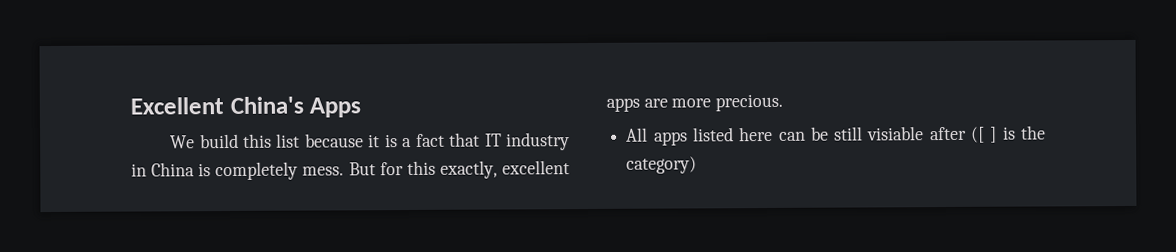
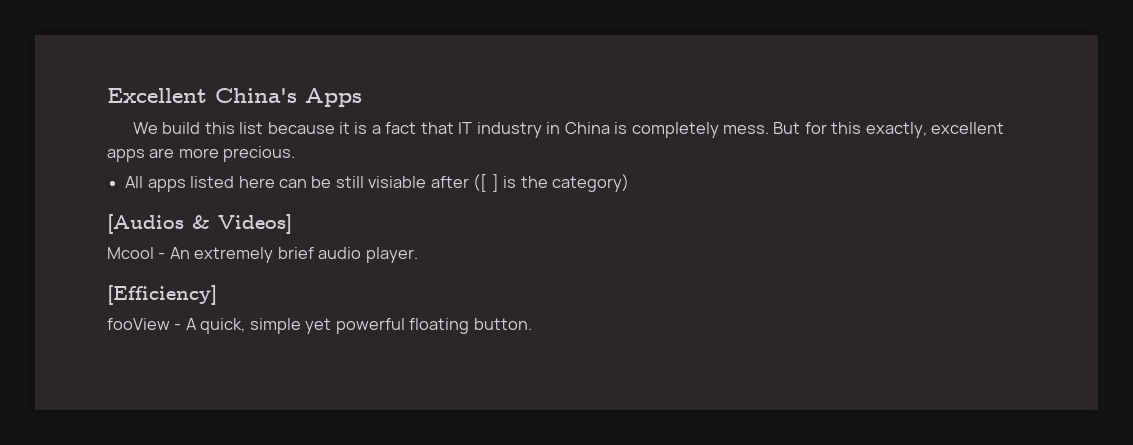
(698, 165) none -> [107,214,292,234] [107,247,418,263] [107,285,217,305] [107,318,532,334] // [Audios & Videos] // Mcool - An extremely brief audio player. // [Efficiency] // fooView - A quick, simple yet powerful floating button.

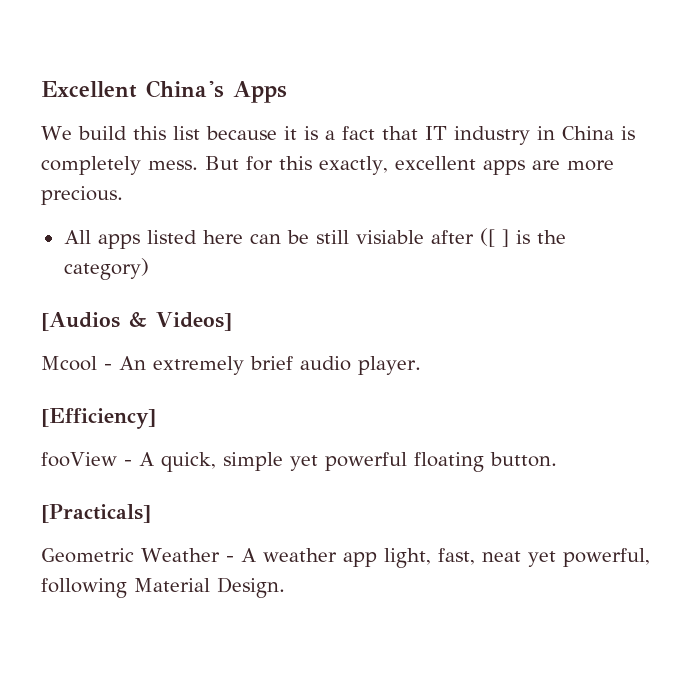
(532, 324) none -> [41,504,151,523] [41,548,650,568] [41,577,285,598] // [Practicals] // Geometric Weather - A weather app light, fast, neat yet powerful, following Material Design.

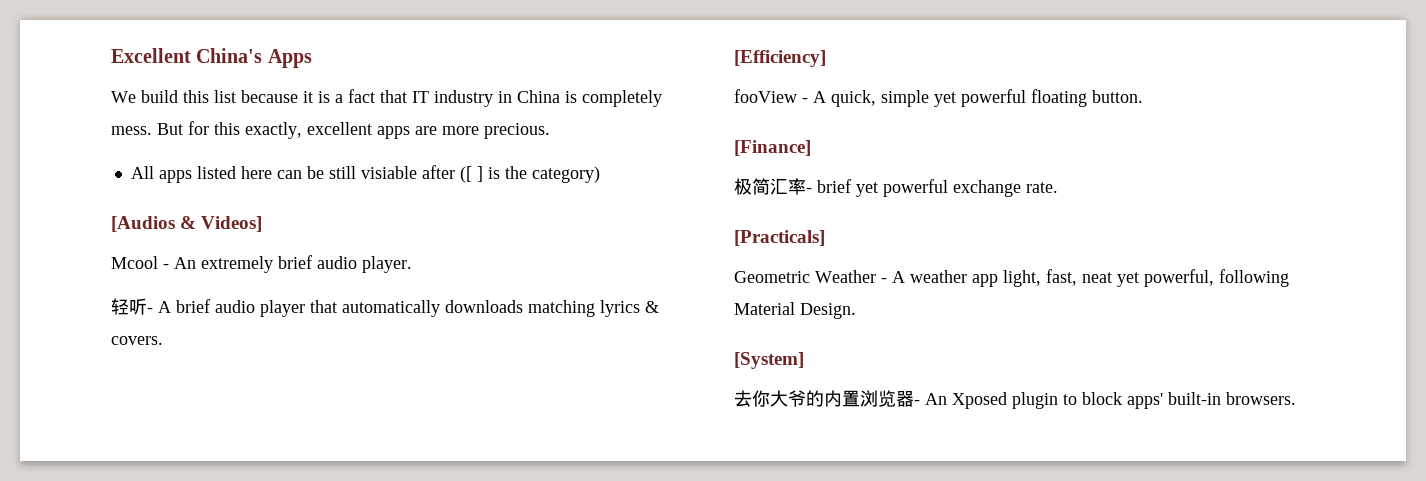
(421, 365) none -> [111,298,659,317] [111,336,163,345] // 轻听- A brief audio player that automatically downloads matching lyrics & covers.
(557, 459) none -> [734,140,811,156] [734,178,1058,197] // [Finance] // 极简汇率- brief yet powerful exchange rate.
(285, 587) none -> [734,352,804,369] [734,390,1296,409] // [System] // 去你大爷的内置浏览器- An Xposed plugin to block apps' built-in browsers.

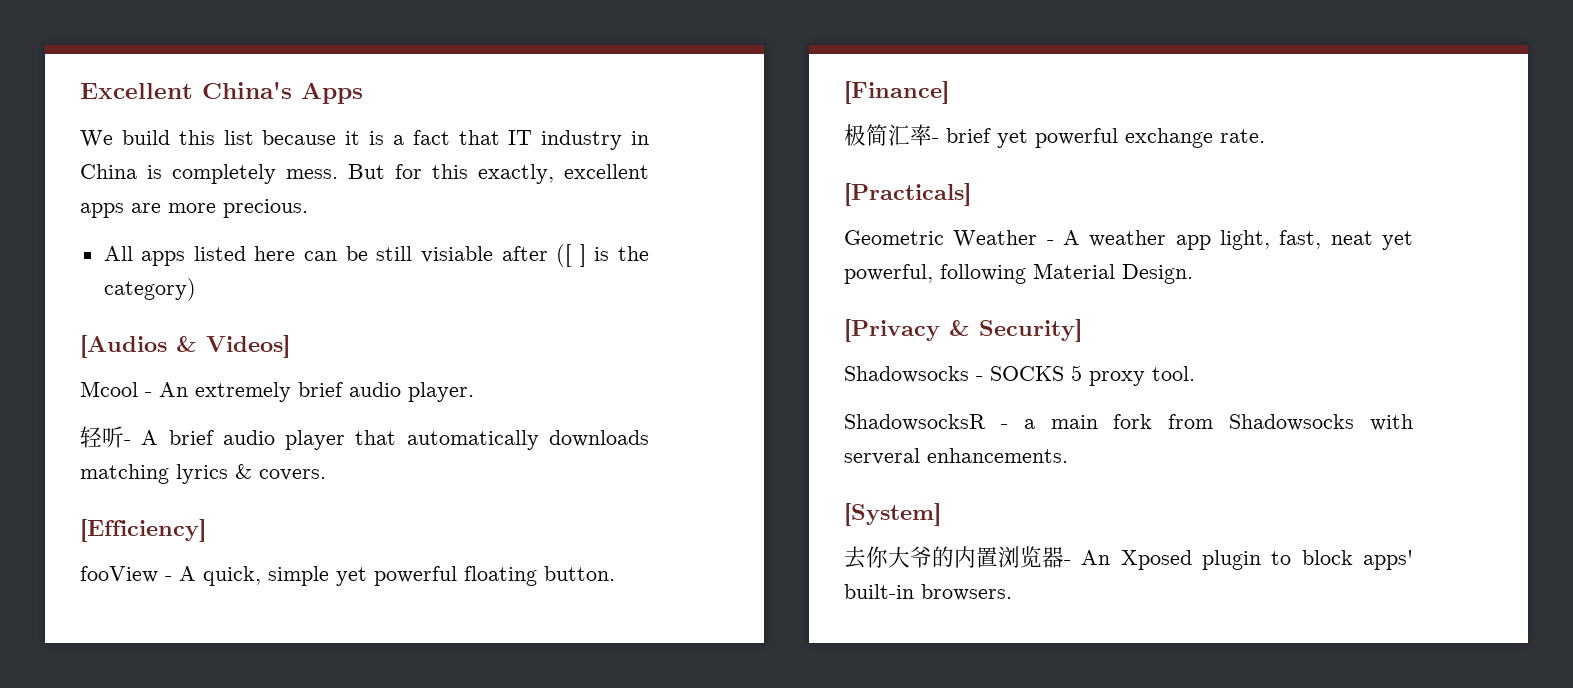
(856, 311) none -> [844,319,1082,342] [844,365,1195,386] [844,414,1413,431] [844,448,1068,465] // [Privacy & Security] // Shadowsocks - SOCKS 5 proxy tool. // ShadowsocksR - a main fork from Shadowsocks with serveral enhancements.

